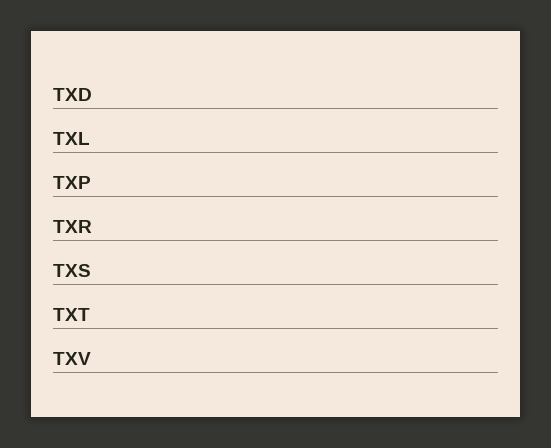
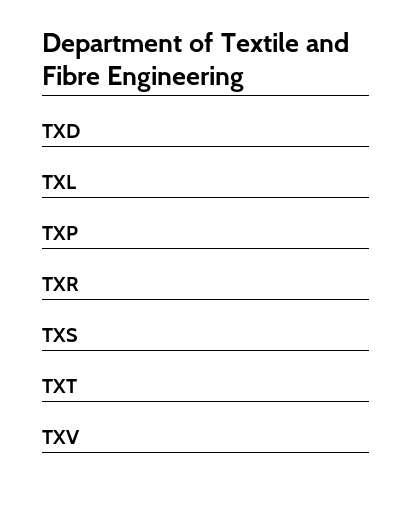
(53, 94) none -> [42,32,349,59] [42,65,245,92] Department of Textile and Fibre Engineering //

